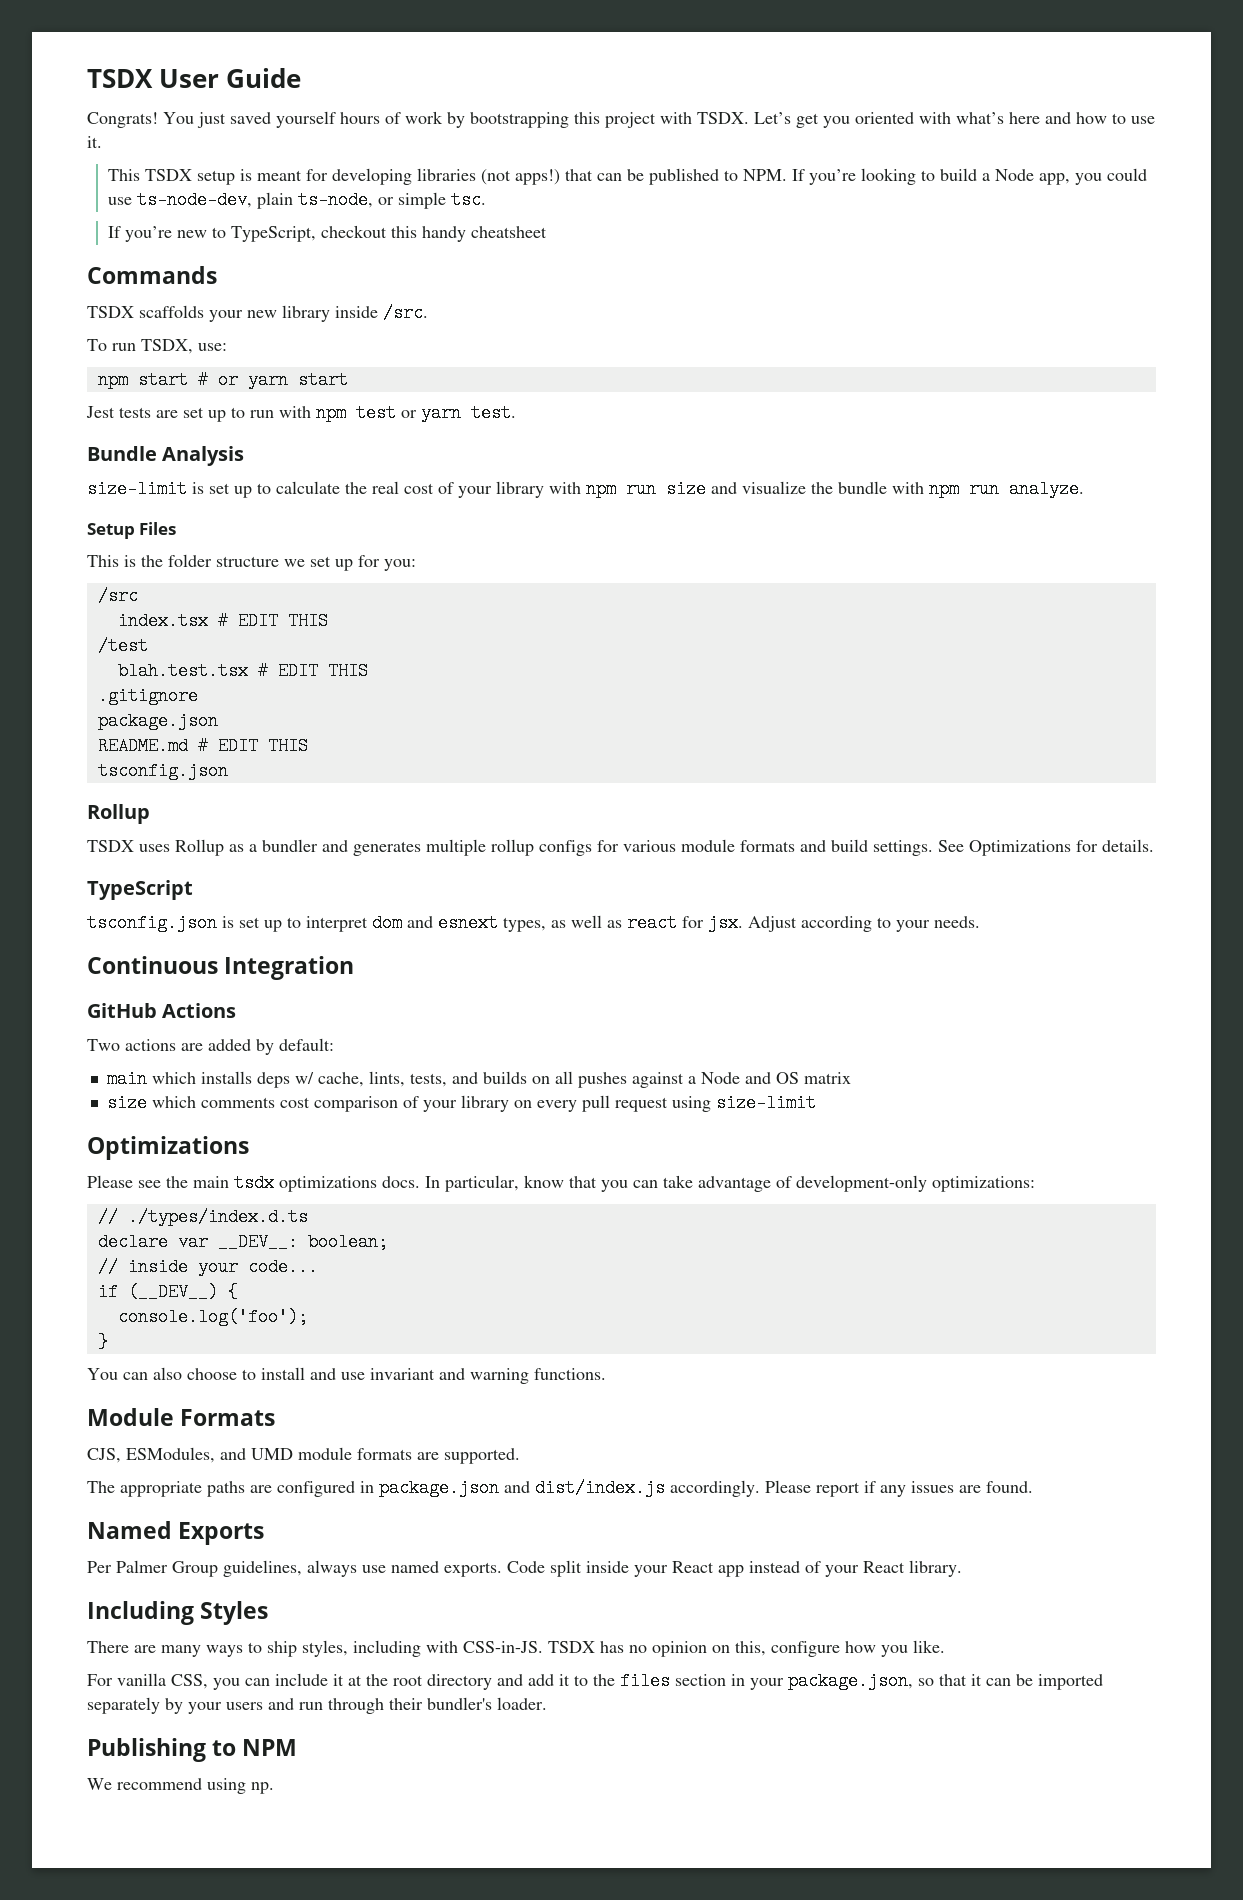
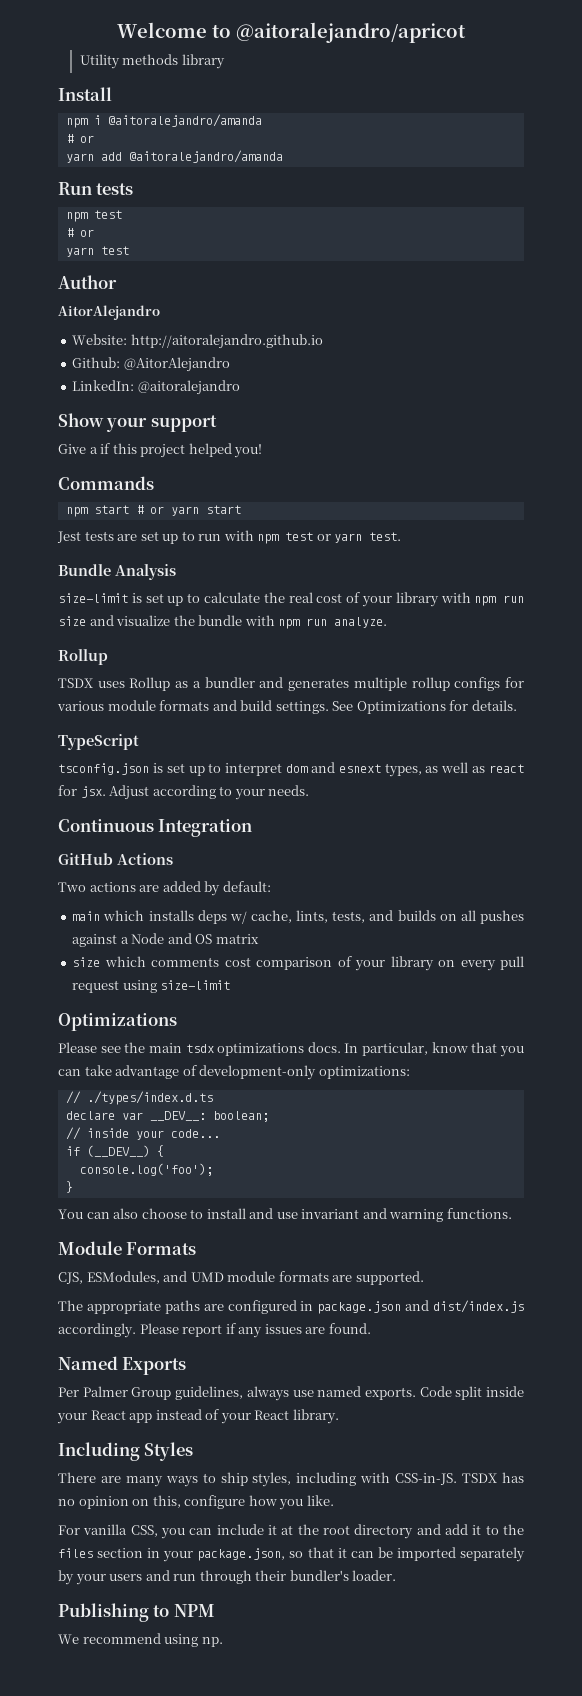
[87,68,302,88] [87,111,1155,128] [87,136,102,148] [108,168,1148,185] [108,191,487,209] [108,225,548,242] [87,266,217,284] [87,304,428,322] [87,339,227,354] TSDX User Guide // Congrats! You just saved yourself hours of work by bootstrapping this project with TSDX. Let’s get you oriented with what’s here and how to use it. // This TSDX setup is meant for developing libraries (not apps!) that can be published to NPM. If you’re looking to build a Node app, you could use ts-node-dev, plain ts-node, or simple tsc. // If you’re new to TypeScript, checkout this handy cheatsheet // Commands // TSDX scaffolds your new library inside /src. // To run TSDX, use: -> [117,22,466,43] [79,54,225,69] [58,87,112,101] [65,114,262,128] [65,134,94,143] [65,150,283,163] [58,182,134,195] [65,210,122,222] [65,228,94,237] [65,246,129,257] [58,275,117,289] [58,305,160,320] [72,334,323,349] [72,357,230,372] [72,380,240,395] [58,413,217,432] [58,443,263,458] [58,476,154,490] Welcome to @aitoralejandro/apricot // Utility methods library // Install // npm i @aitoralejandro/amanda // # or // yarn add @aitoralejandro/amanda // Run tests // npm test // # or // yarn test // Author // AitorAlejandro // Website: http://aitoralejandro.github.io // Github: @AitorAlejandro // LinkedIn: @aitoralejandro // Show your support // Give a if this project helped you! // Commands
[87,522,177,539] [87,554,416,571] [97,587,138,605] [117,612,328,630] [97,637,148,655] [117,662,368,680] [97,687,198,705] [97,712,218,730] [97,737,308,755] [97,762,228,780] // Setup Files // This is the folder structure we set up for you: // /src // index.tsx # EDIT THIS // /test // blah.test.tsx # EDIT THIS // .gitignore // package.json // README.md # EDIT THIS // tsconfig.json -> (388, 622) none

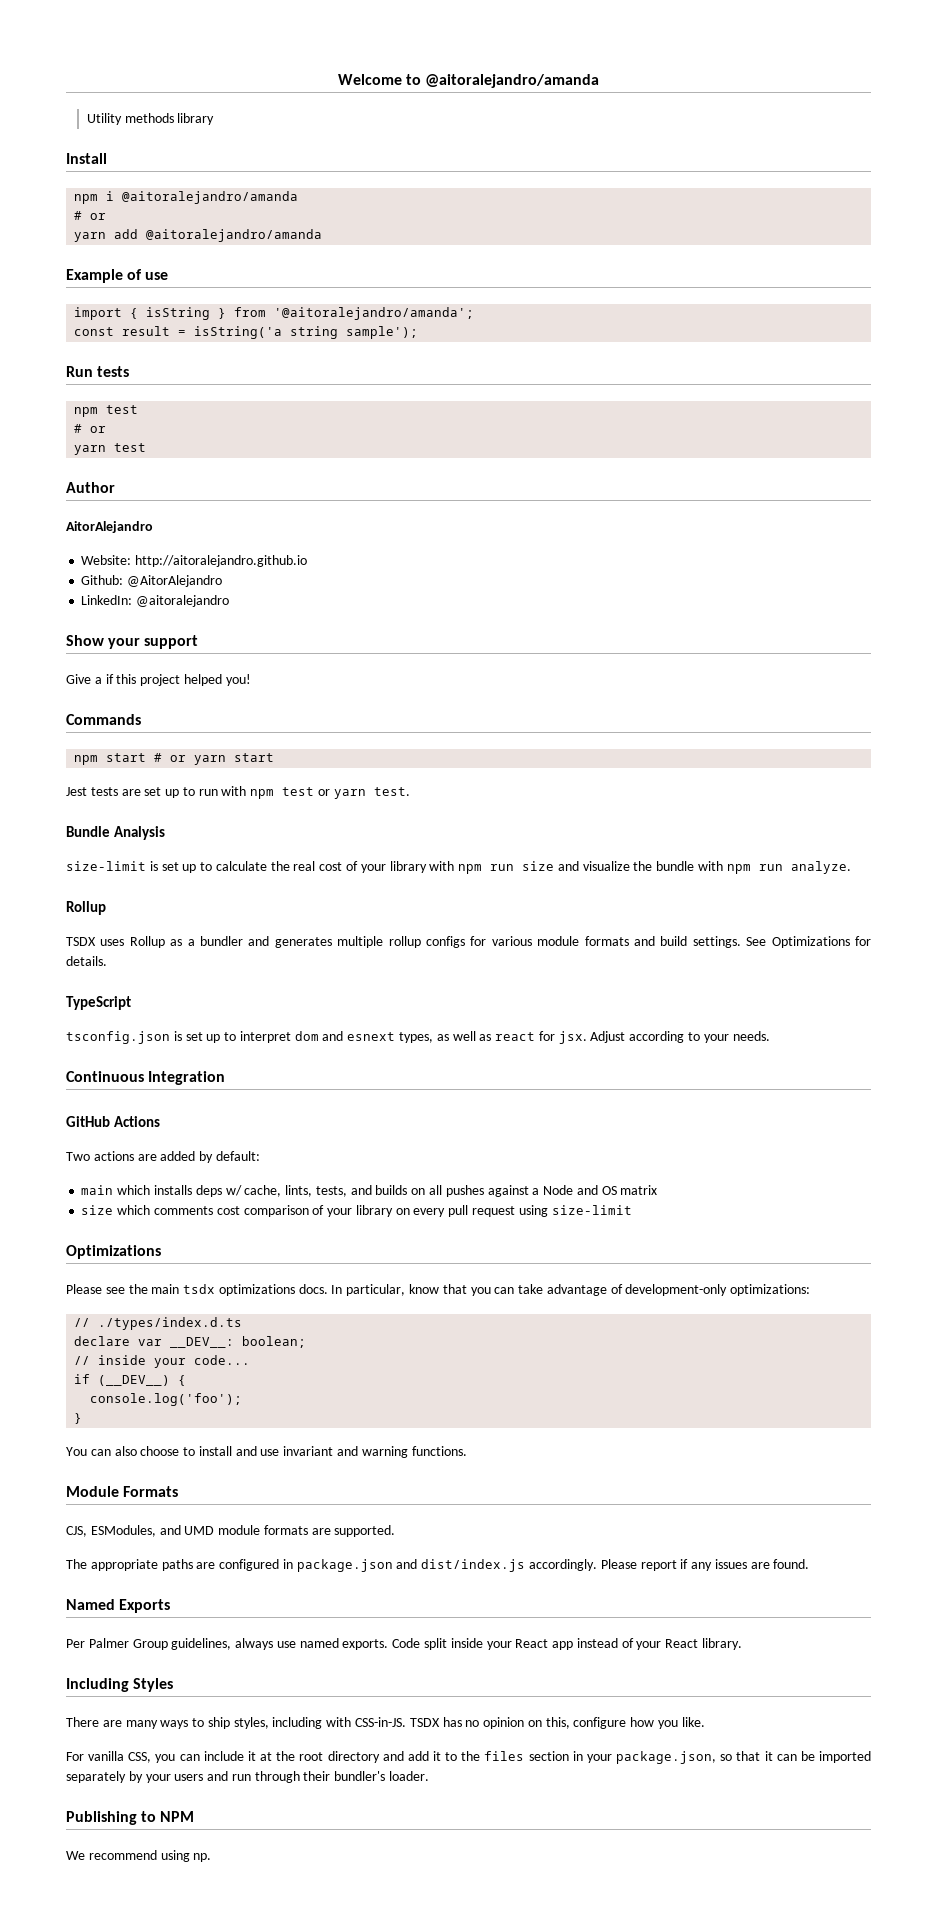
[236,22,466,43] @aitoralejandro/apricot -> [425,74,600,88] @aitoralejandro/amanda
(283, 156) none -> [66,269,169,283] [74,307,475,320] [74,326,419,339] // Example of use // import { isString } from '@aitoralejandro/amanda'; // const result = isString('a string sample');

